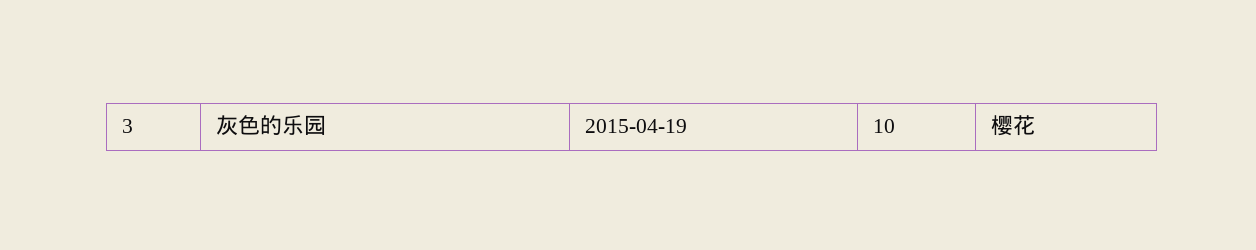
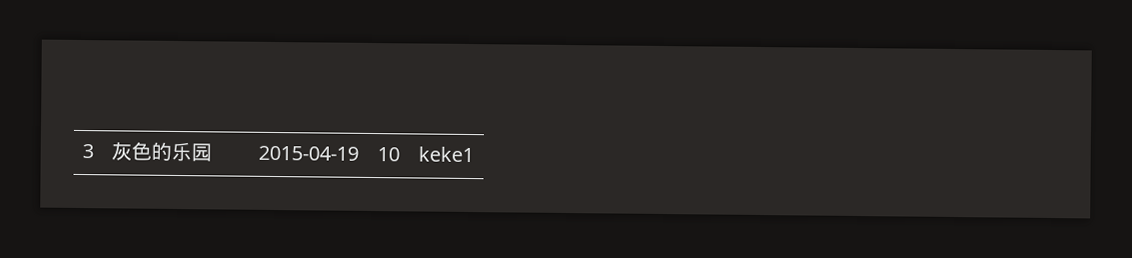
[991,115,1036,136] 樱花 -> [417,146,474,163] keke1

